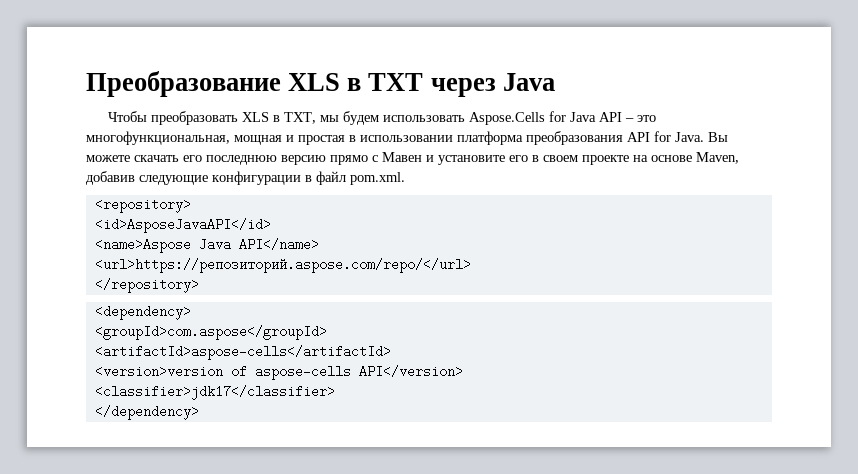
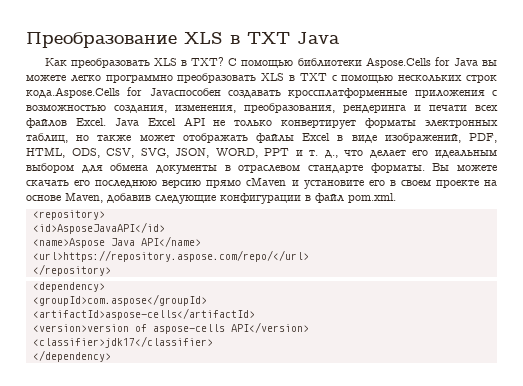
[430,78,496,97] через -> (290, 38) none
[107,111,656,125] [86,131,704,145] Чтобы преобразовать XLS в TXT, мы будем использовать Aspose.Cells for Java API – это многофункциональная, мощная и простая в использовании платформа преобразования API for Java. -> [44,57,497,68] [26,73,498,83] [26,87,497,98] [26,103,498,113] [26,117,498,129] [26,133,497,143] [26,147,498,158] [26,163,425,174] Как преобразовать XLS в TXT? С помощью библиотеки Aspose.Cells for Java вы можете легко программно преобразовать XLS в TXT с помощью нескольких строк кода.Aspose.Cells for Javaспособен создавать кроссплатформенные приложения с возможностью создания, изменения, преобразования, рендеринга и печати всех файлов Excel. Java Excel API не только конвертирует форматы электронных таблиц, но также может отображать файлы Excel в виде изображений, PDF, HTML, ODS, CSV, SVG, JSON, WORD, PPT и т. д., что делает его идеальным выбором для обмена документы в отраслевом стандарте форматы.
[372,152,422,162] с Мавен -> [246,177,287,186] сMaven
[94,256,471,273] <url>https://репозиторий.aspose.com/repo/</url> -> [32,250,309,262] <url>https://repository.aspose.com/repo/</url>

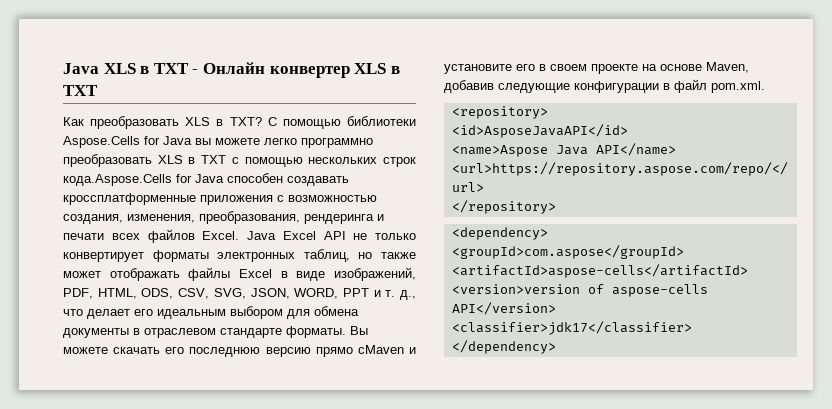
[26,32,340,48] Преобразование XLS в TXT Java -> [63,62,400,78] [63,85,98,96] Java XLS в TXT - Онлайн конвертер XLS в TXT
[149,88,221,96] Javaспособен -> [195,173,283,183] Java способен

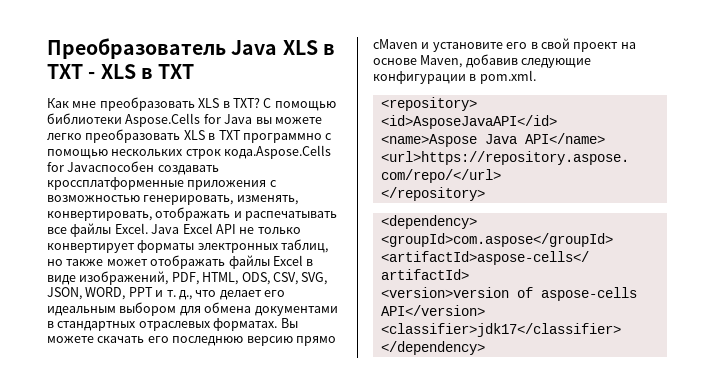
(63, 68) none -> [47,38,226,59] Преобразователь
[202,62,350,78] Онлайн конвертер -> (96, 75) none
(84, 121) none -> [72,101,97,108] мне
[301,138,373,148] программно -> (82, 136) none
(227, 159) none -> [242,133,322,143] программно
[195,173,283,183] Java способен -> [67,161,155,172] Javaспособен
[63,211,384,224] [63,229,195,243] создания, изменения, преобразования, рендеринга и печати всех файлов -> [143,195,298,205] [47,207,338,221] [47,223,112,237] генерировать, изменять, конвертировать, отображать и распечатывать все файлы
[63,326,346,338] документы в отраслевом стандарте форматы. -> [254,306,338,316] [47,318,278,331] документами в стандартных отраслевых форматах.
[550,64,638,74] своем проекте -> [540,38,619,52] свой проект
[674,79,707,93] файл -> (477, 77) none

